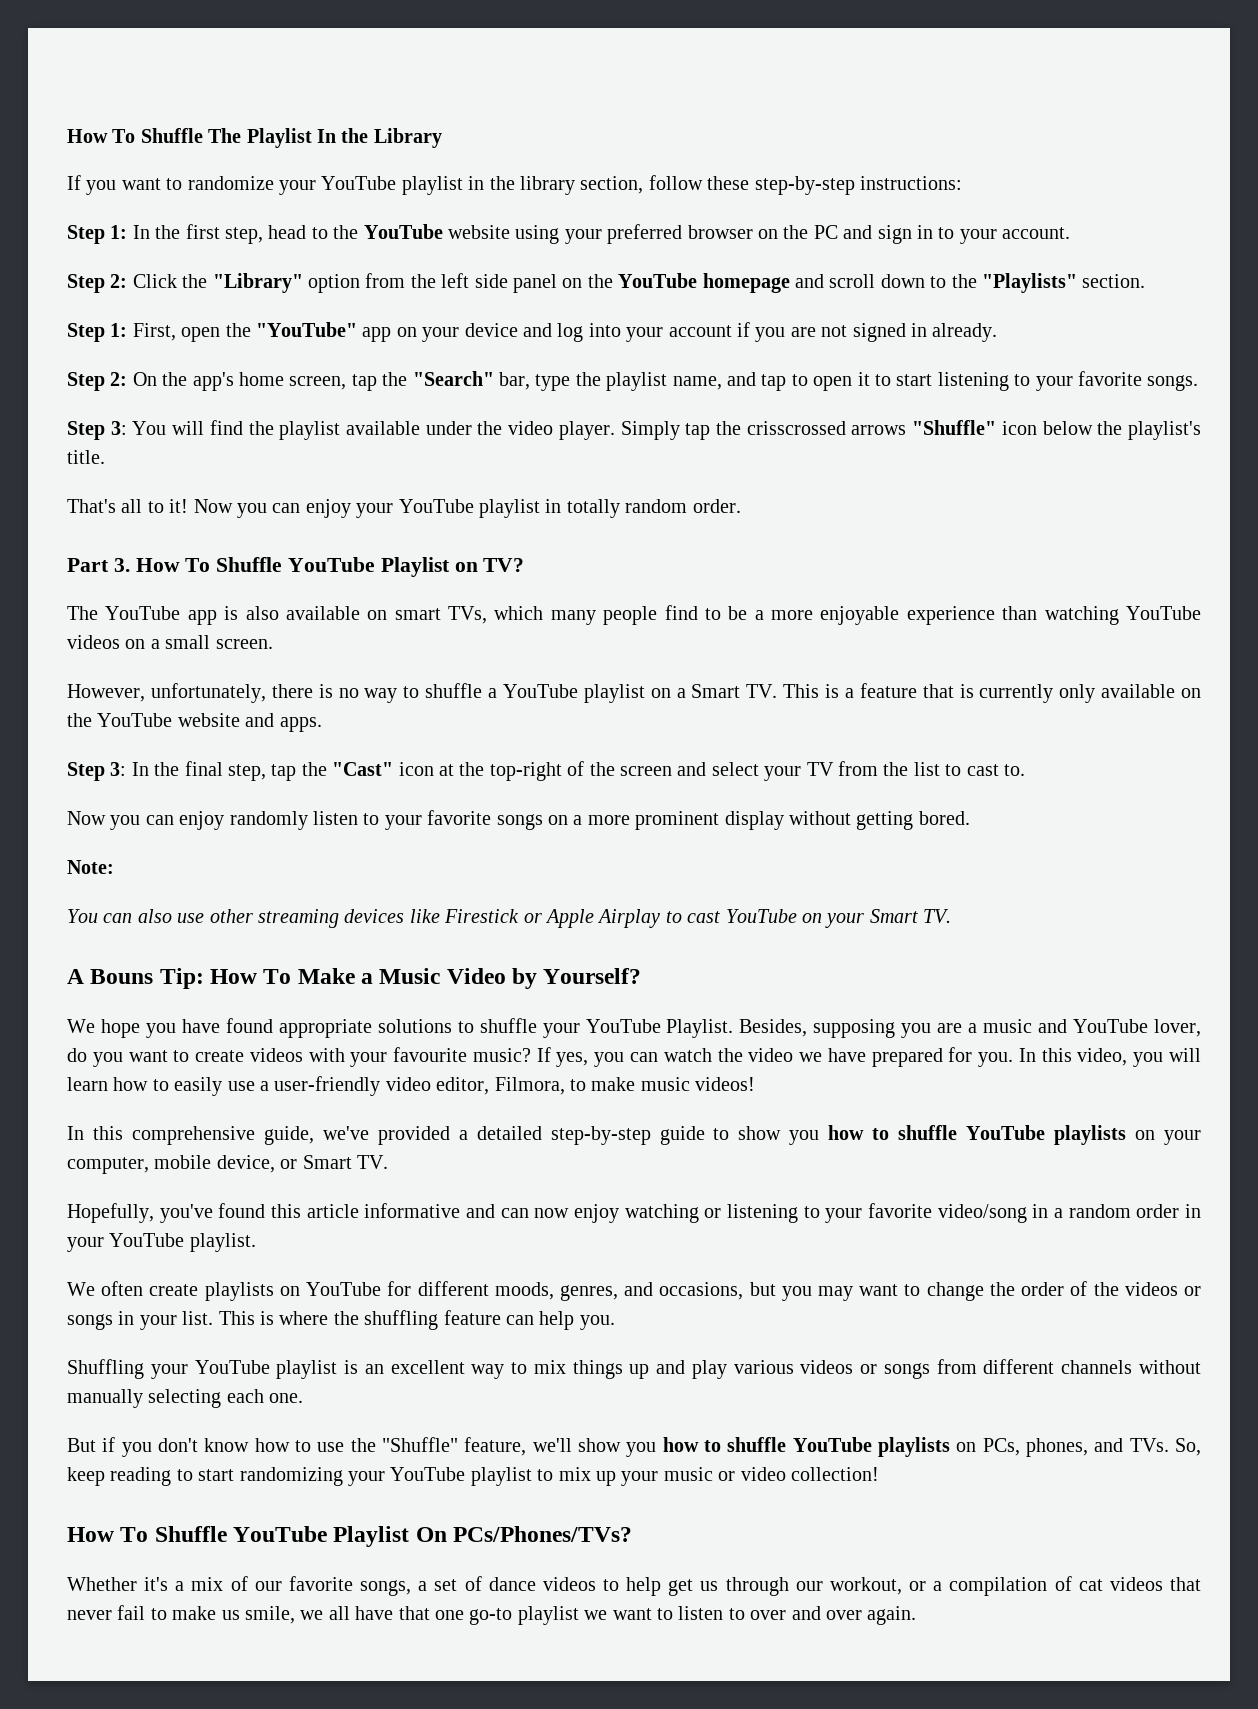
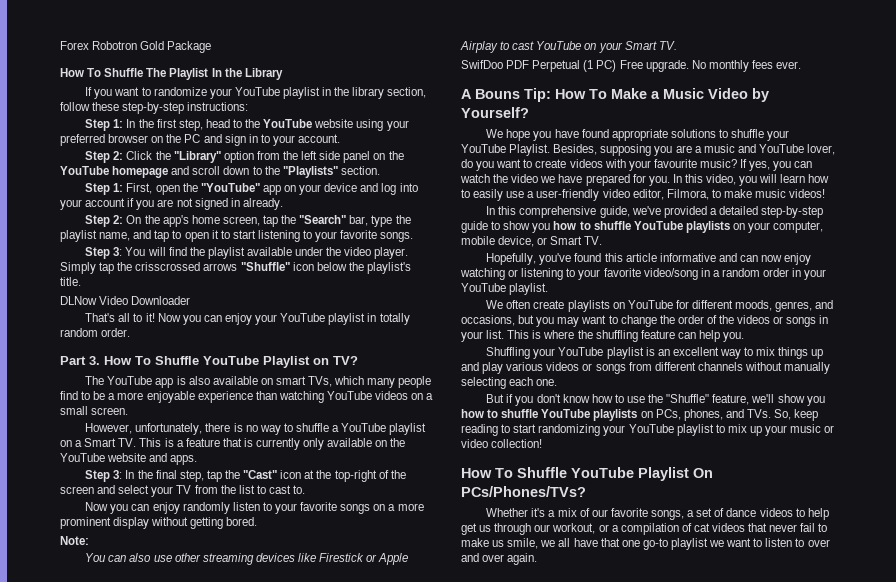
(67, 136) none -> [60,41,212,53] Forex Robotron Gold Package //
(105, 457) none -> [60,296,191,305] // DLNow Video Downloader
(952, 916) none -> [461,60,802,72] // SwifDoo PDF Perpetual (1 PC) Free upgrade. No monthly fees ever.

